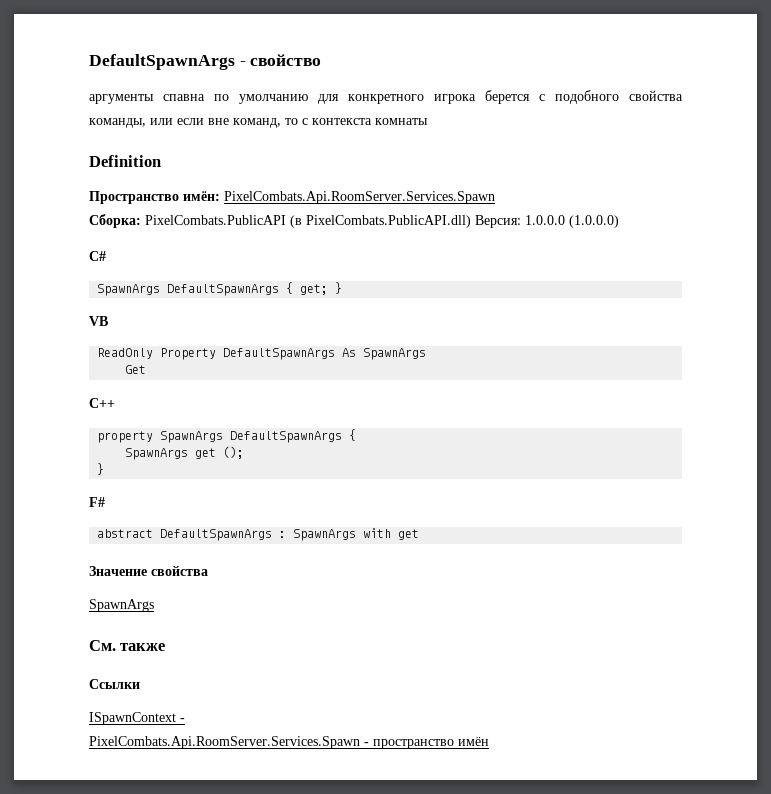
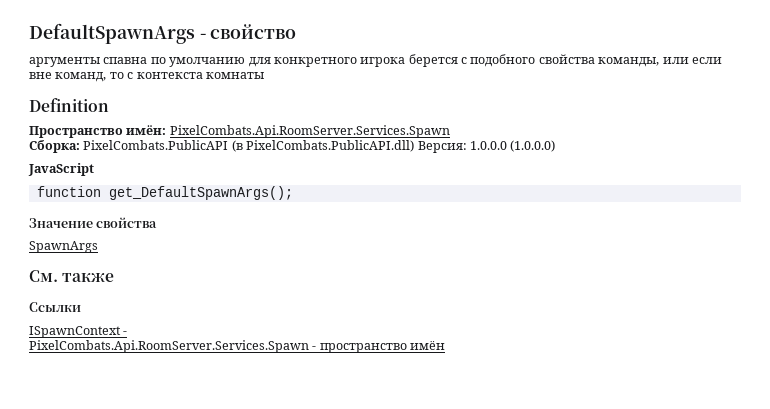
[89,251,106,261] [97,282,343,296] [89,316,108,326] [97,348,427,360] [125,365,147,374] [89,398,115,408] [97,429,357,443] [125,446,245,460] [97,463,105,475] [89,497,105,507] [97,528,420,541] C# // SpawnArgs DefaultSpawnArgs { get; } // VB // ReadOnly Property DefaultSpawnArgs As SpawnArgs // Get // C++ // property SpawnArgs DefaultSpawnArgs { // SpawnArgs get (); // } // F# // abstract DefaultSpawnArgs : SpawnArgs with get -> [28,163,94,176] [36,186,293,200] JavaScript // function get_DefaultSpawnArgs();

